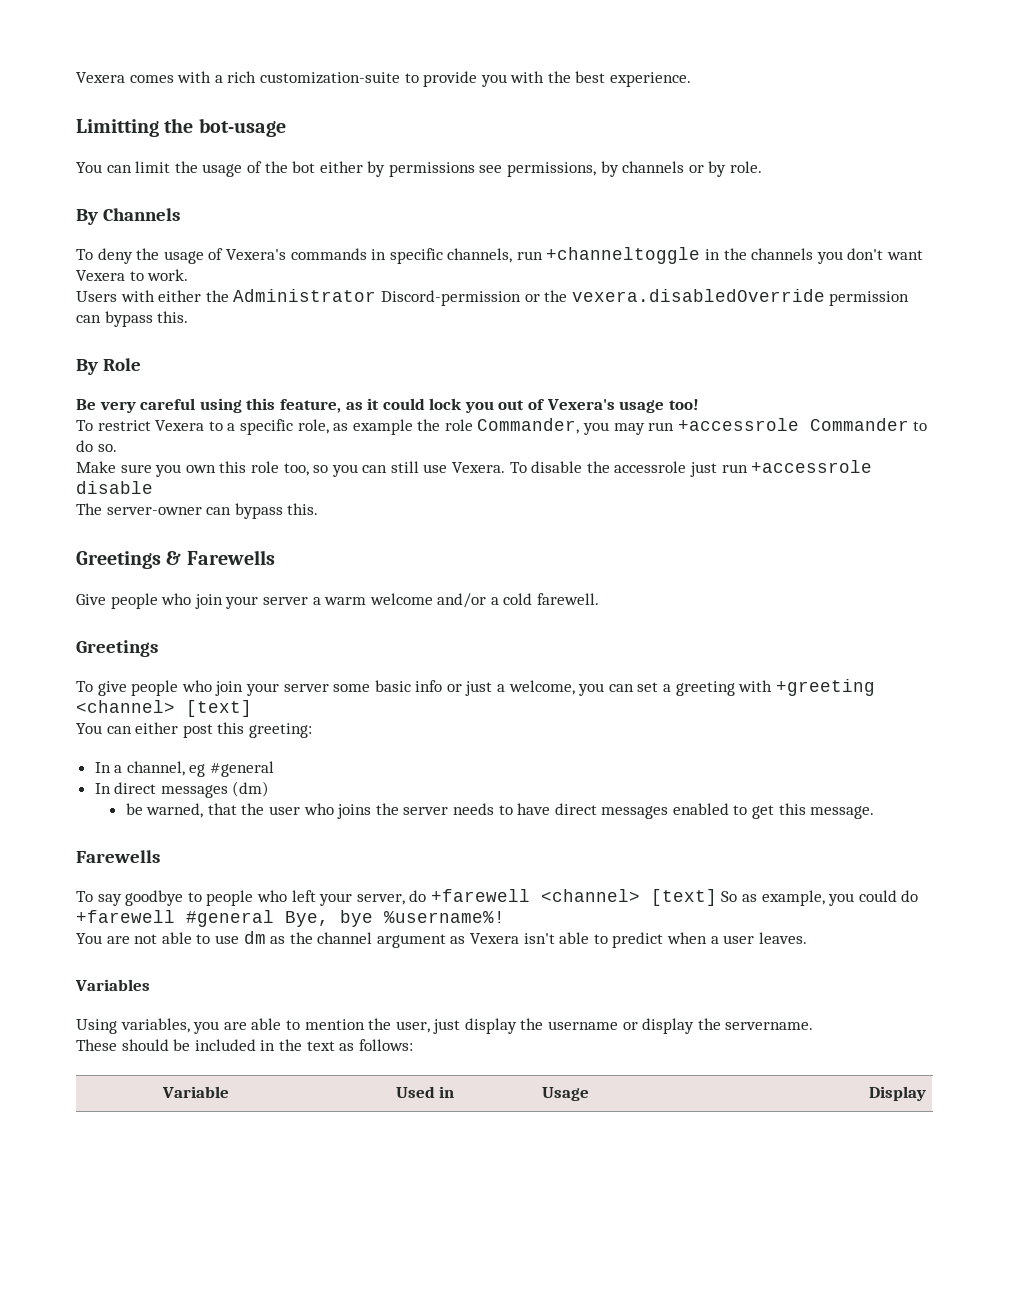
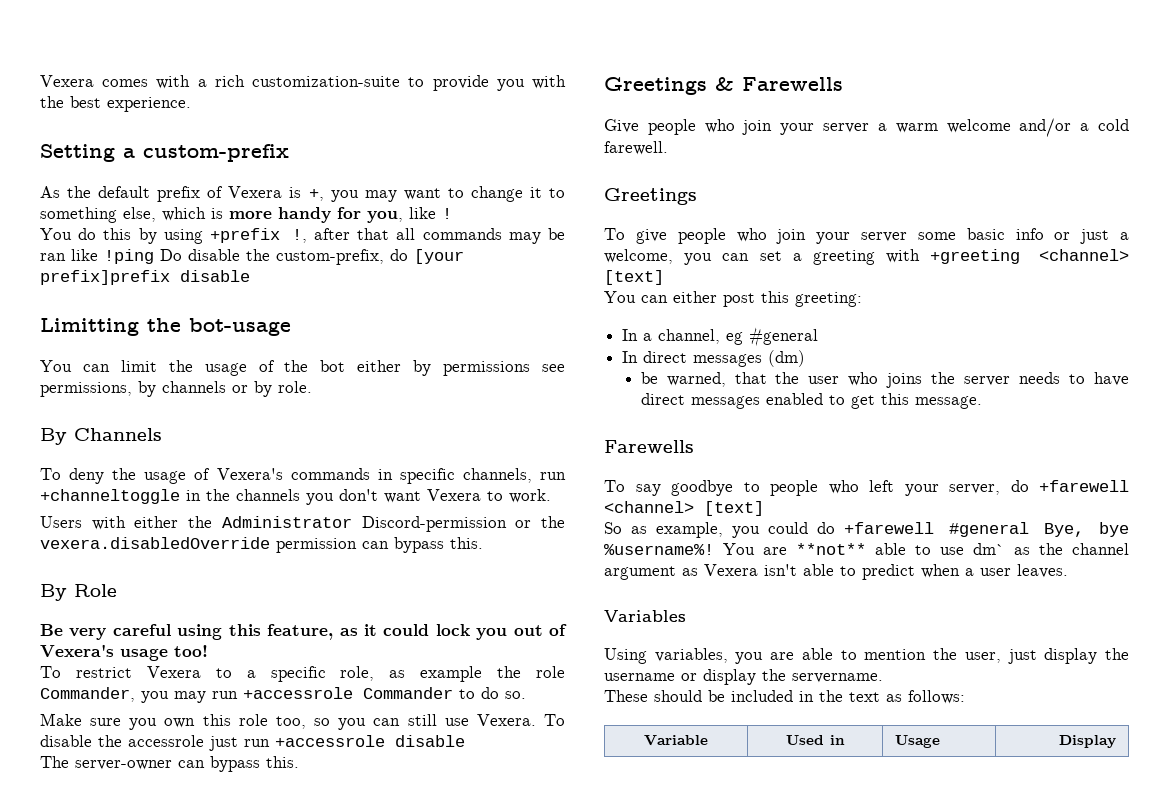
(692, 79) none -> [40,144,289,162] [40,186,565,202] [40,207,452,223] [40,228,565,244] [40,249,464,265] [40,270,250,285] // Setting a custom-prefix // As the default prefix of Vexera is +, you may want to change it to something else, which is more handy for you, like ! // You do this by using +prefix !, after that all commands may be ran like !ping Do disable the custom-prefix, do [your prefix]prefix disable
(717, 897) none -> (764, 508) //
(505, 917) // -> (714, 549) none
[134,934,158,944] not -> [796,543,866,555] **not**
[243,931,266,944] dm -> [973,543,1005,555] dm`

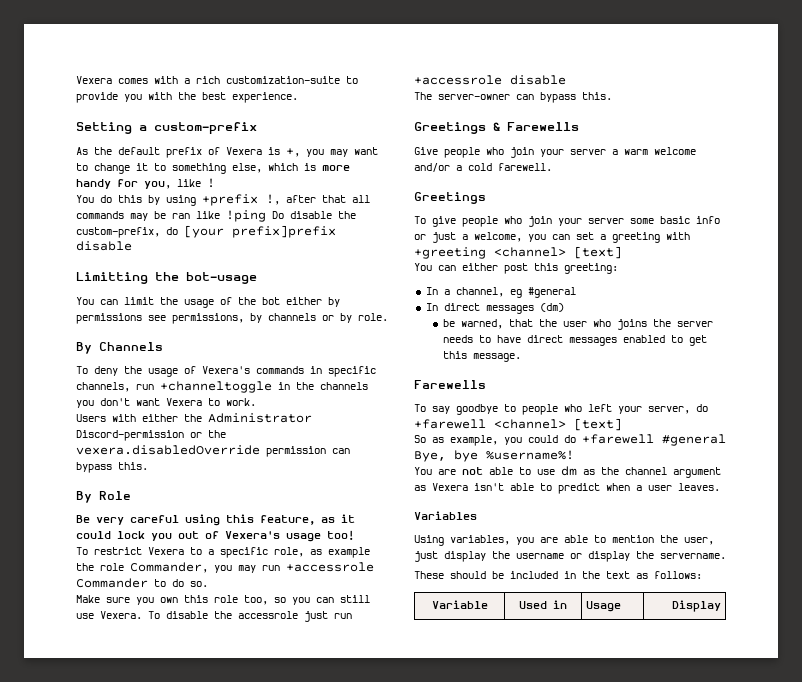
(714, 549) none -> (574, 455) //
[796,543,866,555] **not** -> [462,467,483,475] not
[973,543,1005,555] dm` -> [561,466,577,476] dm

